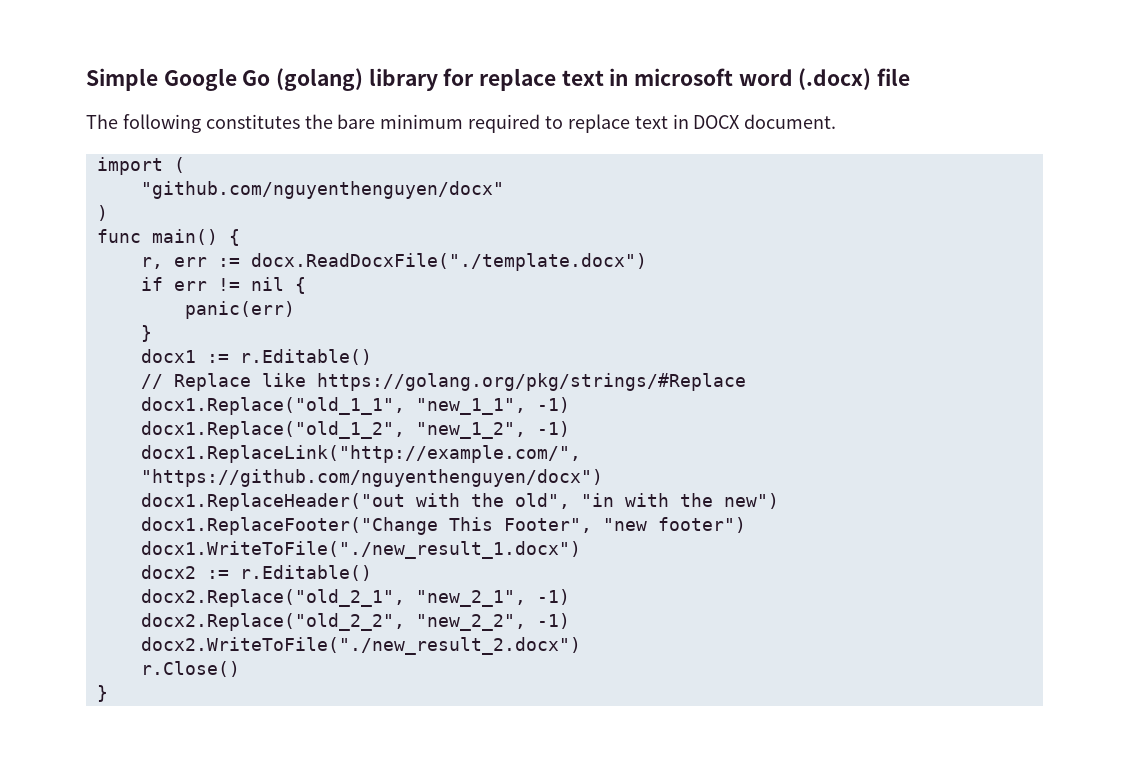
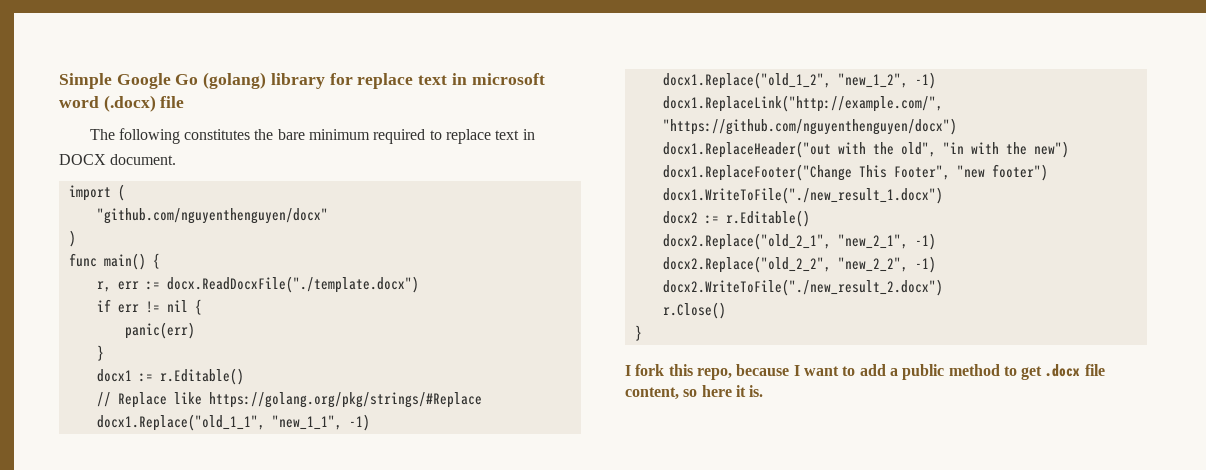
(108, 693) none -> [625,364,1105,380] [625,385,764,400] // I fork this repo, because I want to add a public method to get .docx file content, so here it is.

